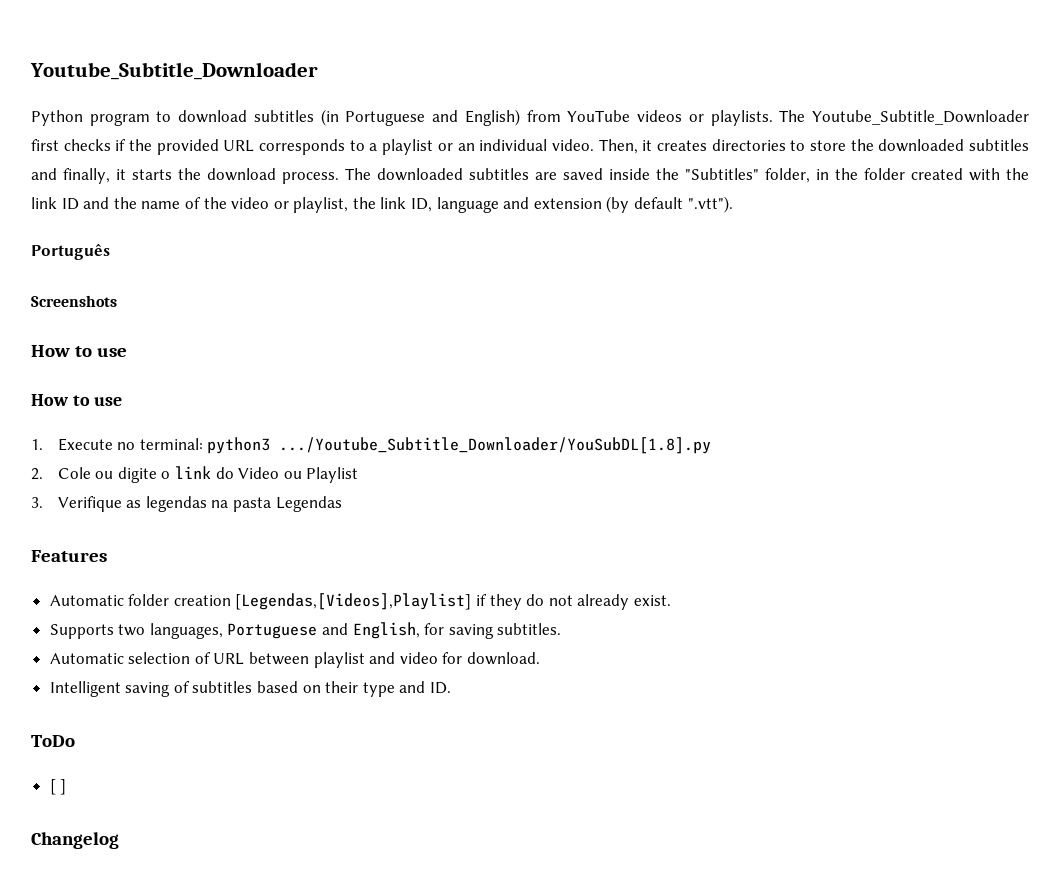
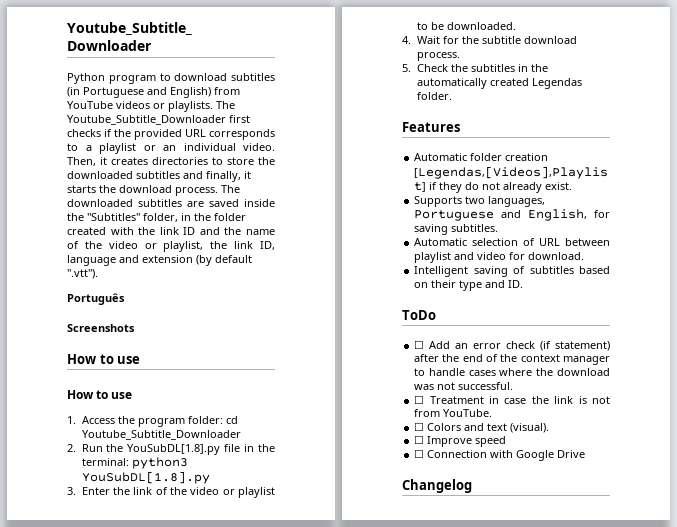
[57,437,712,454] [31,466,359,483] [31,496,271,512] Execute no terminal: python3 .../Youtube_Subtitle_Downloader/YouSubDL[1.8].py // 2. Cole ou digite o link do Video ou Playlist // 3. Verifique as legendas na pasta -> [81,416,238,427] [81,430,241,440] [67,444,275,455] [81,457,188,469] [81,471,210,484] [67,487,275,498] [416,22,516,30] [402,36,577,44] [416,52,460,61] [402,64,548,72] [416,78,529,89] Access the program folder: cd Youtube_Subtitle_Downloader // 2. Run the YouSubDL[1.8].py file in the terminal: python3 YouSubDL[1.8].py // 3. Enter the link of the video or playlist to be downloaded. // 4. Wait for the subtitle download process. // 5. Check the subtitles in the automatically created
(342, 504) none -> [416,92,452,100] folder.
[49,779,67,795] [ ] -> [414,340,610,351] [414,354,610,365] [414,368,610,376] [414,382,514,390] [414,395,610,404] [414,409,493,417] [414,422,550,433] [414,435,507,447] [414,449,586,461] ☐ Add an error check (if statement) after the end of the context manager to handle cases where the download was not successful. // ☐ Treatment in case the link is not from YouTube. // ☐ Colors and text (visual). // ☐ Improve speed // ☐ Connection with Google Drive

